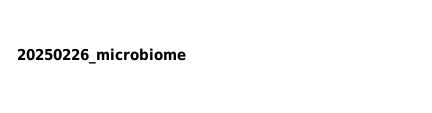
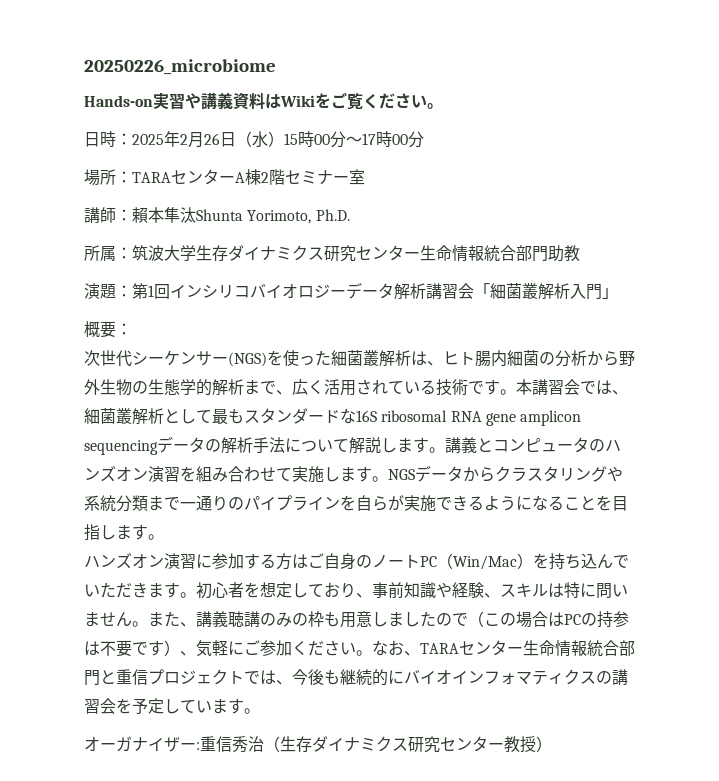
(186, 56) none -> [84,92,443,110] [84,131,424,148] [84,169,365,186] [84,207,350,224] [84,245,580,262] [84,282,618,300] [84,321,132,338] [84,350,635,367] [84,379,628,396] [84,408,582,426] [84,436,621,455] [84,465,623,483] [84,495,628,512] [84,524,164,541] [84,553,629,570] [84,582,628,599] [84,611,629,628] [84,640,635,657] [84,669,628,686] [84,698,260,714] [84,736,552,753] // Hands-on実習や講義資料はWikiをご覧ください。 // 日時：2025年2月26日（水）15時00分～17時00分 // 場所：TARAセンターA棟2階セミナー室 // 講師：賴本隼汰Shunta Yorimoto, Ph.D. // 所属：筑波大学生存ダイナミクス研究センター生命情報統合部門助教 // 演題：第1回インシリコバイオロジーデータ解析講習会「細菌叢解析入門」 // 概要： // 次世代シーケンサー(NGS)を使った細菌叢解析は、ヒト腸内細菌の分析から野外生物の生態学的解析まで、広く活用されている技術です。本講習会では、細菌叢解析として最もスタンダードな16S ribosomal RNA gene amplicon sequencingデータの解析手法について解説します。講義とコンピュータのハンズオン演習を組み合わせて実施します。NGSデータからクラスタリングや系統分類まで一通りのパイプラインを自らが実施できるようになることを目指します。 // ハンズオン演習に参加する方はご自身のノートPC（Win/Mac）を持ち込んでいただきます。初心者を想定しており、事前知識や経験、スキルは特に問いません。また、講義聴講のみの枠も用意しましたので（この場合はPCの持参は不要です）、気軽にご参加ください。なお、TARAセンター生命情報統合部門と重信プロジェクトでは、今後も継続的にバイオインフォマティクスの講習会を予定しています。 // オーガナイザー:重信秀治（生存ダイナミクス研究センター教授）

